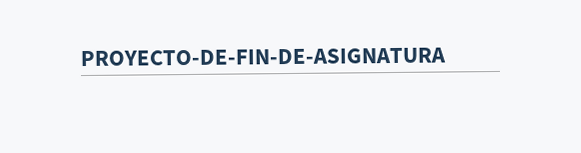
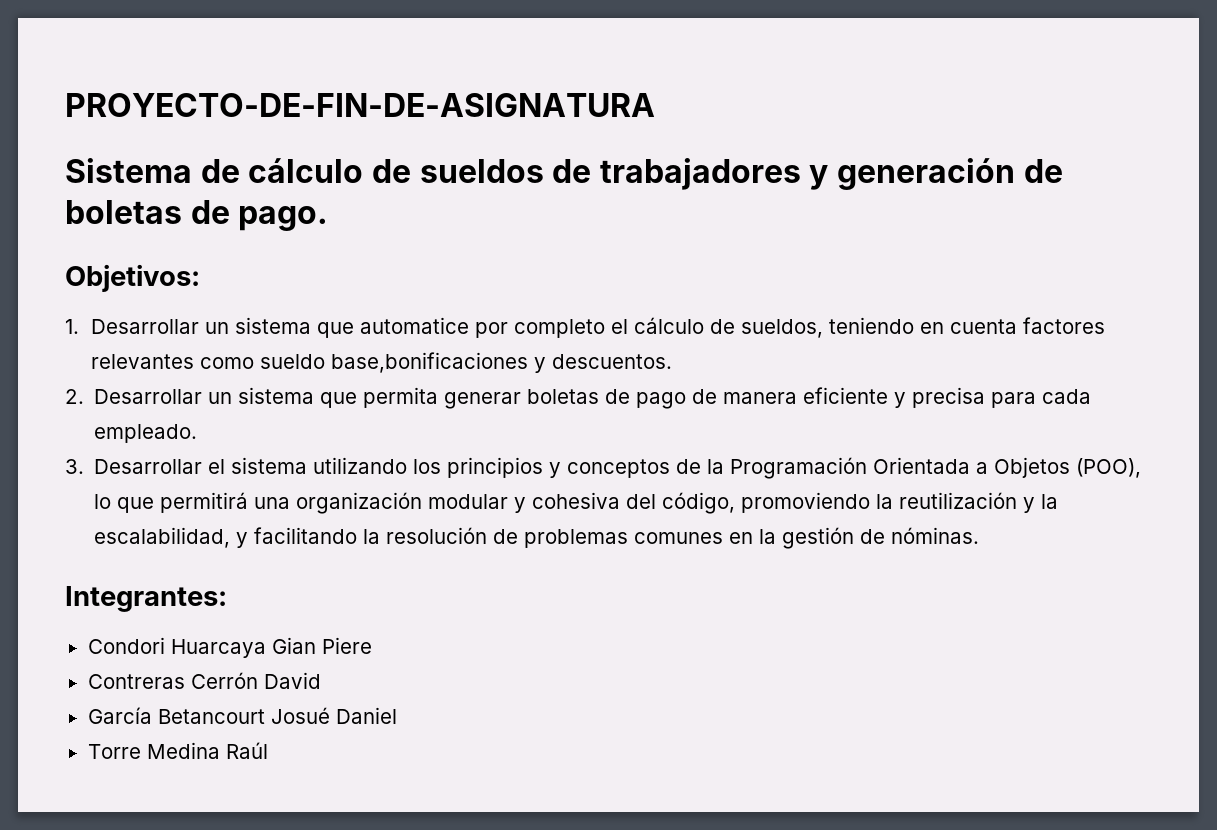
(446, 57) none -> [65,158,1063,190] [65,200,329,231] [65,264,200,292] [65,317,1106,338] [91,352,673,373] [65,387,1092,409] [94,424,198,443] [65,457,1142,479] [94,492,1059,514] [94,527,980,549] [65,586,227,612] [87,637,372,658] [87,672,321,689] [87,707,397,724] [87,742,268,759] // Sistema de cálculo de sueldos de trabajadores y generación de boletas de pago. // Objetivos: // 1. Desarrollar un sistema que automatice por completo el cálculo de sueldos, teniendo en cuenta factores relevantes como sueldo base,bonificaciones y descuentos. // 2. Desarrollar un sistema que permita generar boletas de pago de manera eficiente y precisa para cada empleado. // 3. Desarrollar el sistema utilizando los principios y conceptos de la Programación Orientada a Objetos (POO), lo que permitirá una organización modular y cohesiva del código, promoviendo la reutilización y la escalabilidad, y facilitando la resolución de problemas comunes en la gestión de nóminas. // Integrantes: // Condori Huarcaya Gian Piere // Contreras Cerrón David // García Betancourt Josué Daniel // Torre Medina Raúl

